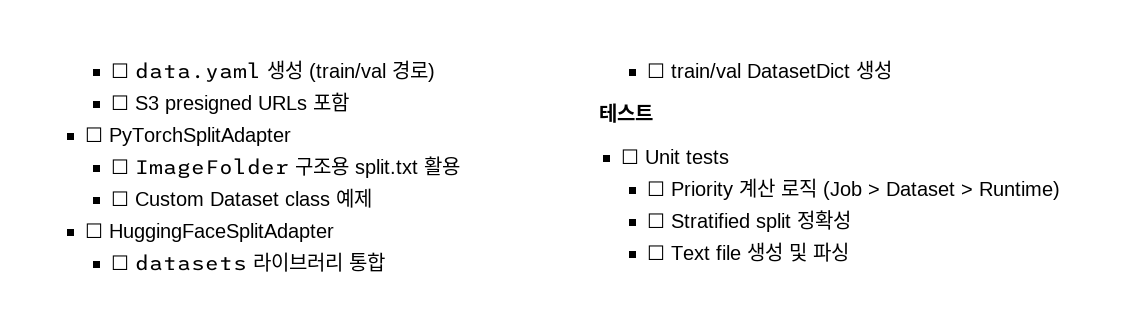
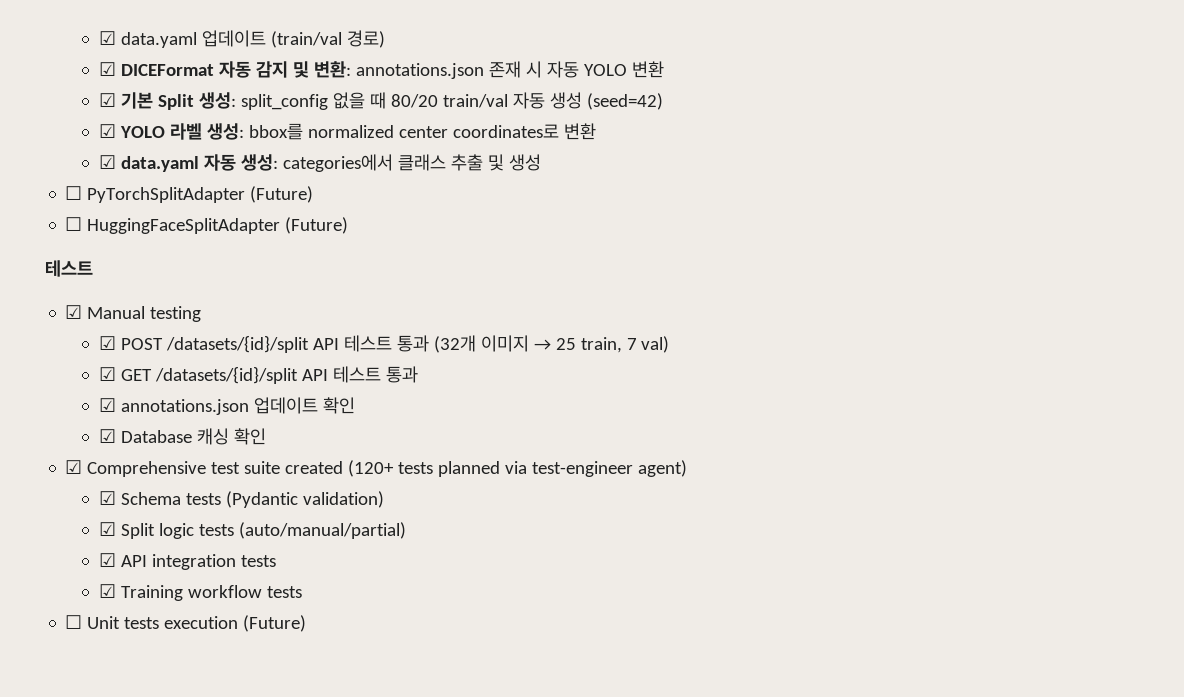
[111,60,304,82] ☐ data.yaml 생성 -> [98,30,266,48] ☑ data.yaml 업데이트
[111,92,350,114] [85,127,291,146] [111,156,461,178] [111,188,373,208] [85,223,334,242] [111,252,386,272] [647,60,893,80] [599,103,653,123] [621,149,729,164] [647,178,1061,200] [647,210,852,232] [647,242,850,262] ☐ S3 presigned URLs 포함 // ☐ PyTorchSplitAdapter // ☐ ImageFolder 구조용 split.txt 활용 // ☐ Custom Dataset class 예제 // ☐ HuggingFaceSplitAdapter // ☐ datasets 라이브러리 통합 // ☐ train/val DatasetDict 생성 // 테스트 // ☐ Unit tests // ☐ Priority 계산 로직 (Job > Dataset > Runtime) // ☐ Stratified split 정확성 // ☐ Text file 생성 및 파싱 -> [98,61,664,79] [98,92,663,110] [98,123,596,140] [98,154,541,172] [65,186,314,203] [65,217,349,234] [45,260,93,277] [65,305,202,322] [98,335,670,353] [98,366,418,384] [98,397,355,415] [98,428,266,445] [65,460,688,477] [98,491,384,508] [98,522,406,539] [98,553,276,570] [98,584,302,601] [65,615,307,632] ☑ DICEFormat 자동 감지 및 변환: annotations.json 존재 시 자동 YOLO 변환 // ☑ 기본 Split 생성: split_config 없을 때 80/20 train/val 자동 생성 (seed=42) // ☑ YOLO 라벨 생성: bbox를 normalized center coordinates로 변환 // ☑ data.yaml 자동 생성: categories에서 클래스 추출 및 생성 // ☐ PyTorchSplitAdapter (Future) // ☐ HuggingFaceSplitAdapter (Future) // 테스트 // ☑ Manual testing // ☑ POST /datasets/{id}/split API 테스트 통과 (32개 이미지 → 25 train, 7 val) // ☑ GET /datasets/{id}/split API 테스트 통과 // ☑ annotations.json 업데이트 확인 // ☑ Database 캐싱 확인 // ☑ Comprehensive test suite created (120+ tests planned via test-engineer agent) // ☑ Schema tests (Pydantic validation) // ☑ Split logic tests (auto/manual/partial) // ☑ API integration tests // ☑ Training workflow tests // ☐ Unit tests execution (Future)

